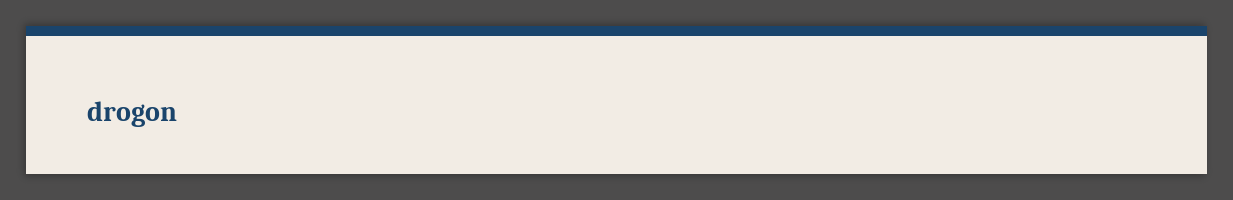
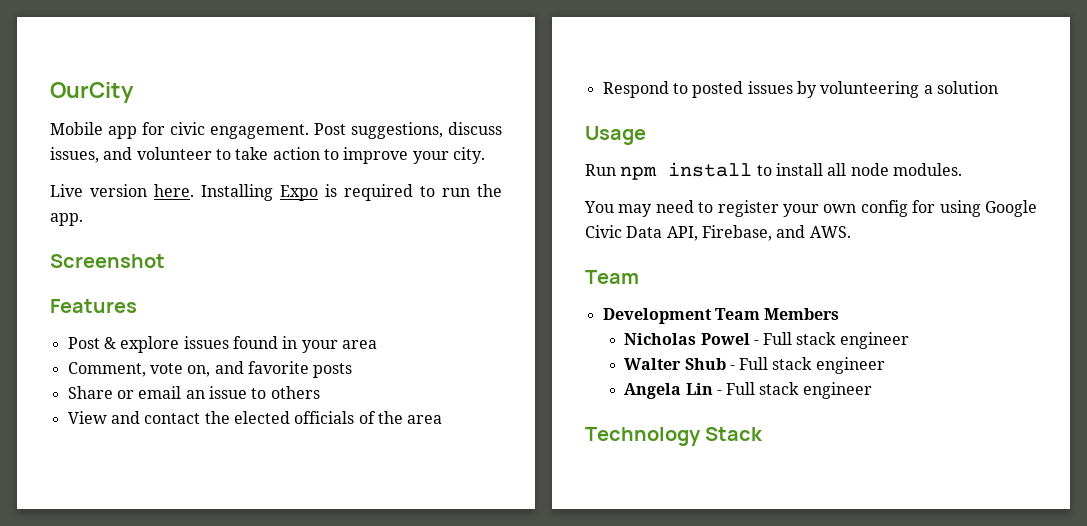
[87,101,177,127] drogon -> [50,82,134,103] [50,122,502,139] [50,147,485,164] [50,184,502,201] [50,213,83,226] [50,254,165,268] [50,299,137,313] [67,336,377,353] [67,361,353,378] [67,386,320,399] [67,411,443,424] [602,81,998,98] [585,126,646,145] [585,162,962,180] [584,200,1037,217] [585,225,851,241] [585,270,639,284] [602,308,840,324] [624,332,909,349] [624,357,885,374] [624,382,872,399] [585,427,764,446] OurCity // Mobile app for civic engagement. Post suggestions, discuss issues, and volunteer to take action to improve your city. // Live version here. Installing Expo is required to run the app. // Screenshot // Features // Post & explore issues found in your area // Comment, vote on, and favorite posts // Share or email an issue to others // View and contact the elected officials of the area // Respond to posted issues by volunteering a solution // Usage // Run npm install to install all node modules. // You may need to register your own config for using Google Civic Data API, Firebase, and AWS. // Team // Development Team Members // Nicholas Powel - Full stack engineer // Walter Shub - Full stack engineer // Angela Lin - Full stack engineer // Technology Stack

